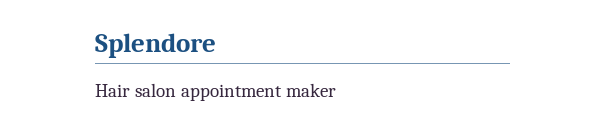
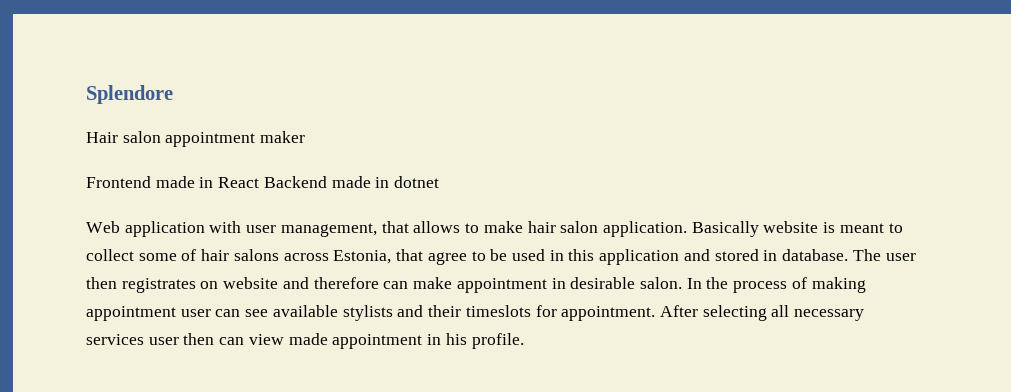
(337, 90) none -> [86,176,440,188] [86,221,903,237] [86,249,916,265] [86,277,866,293] [86,305,865,321] [86,333,524,349] // Frontend made in React Backend made in dotnet // Web application with user management, that allows to make hair salon application. Basically website is meant to collect some of hair salons across Estonia, that agree to be used in this application and stored in database. The user then registrates on website and therefore can make appointment in desirable salon. In the process of making appointment user can see available stylists and their timeslots for appointment. After selecting all necessary services user then can view made appointment in his profile.

